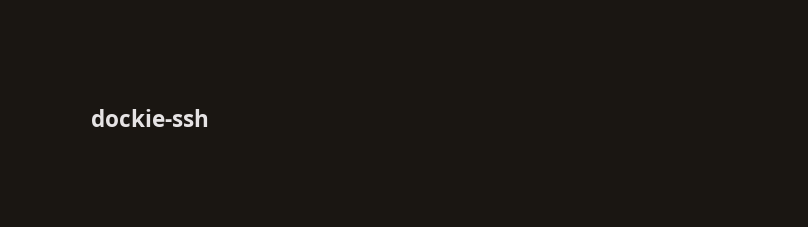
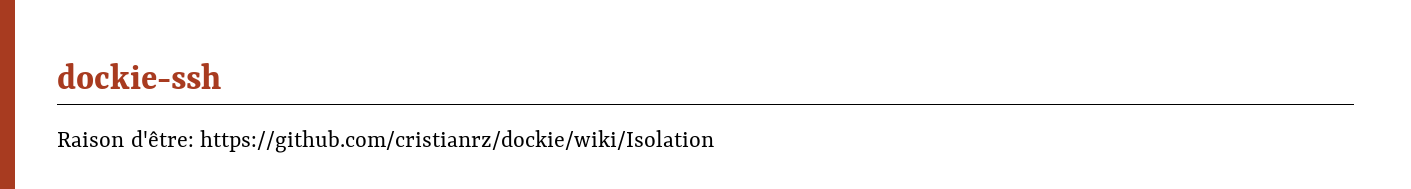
(209, 118) none -> [57,130,715,153] // Raison d'être: https://github.com/cristianrz/dockie/wiki/Isolation

